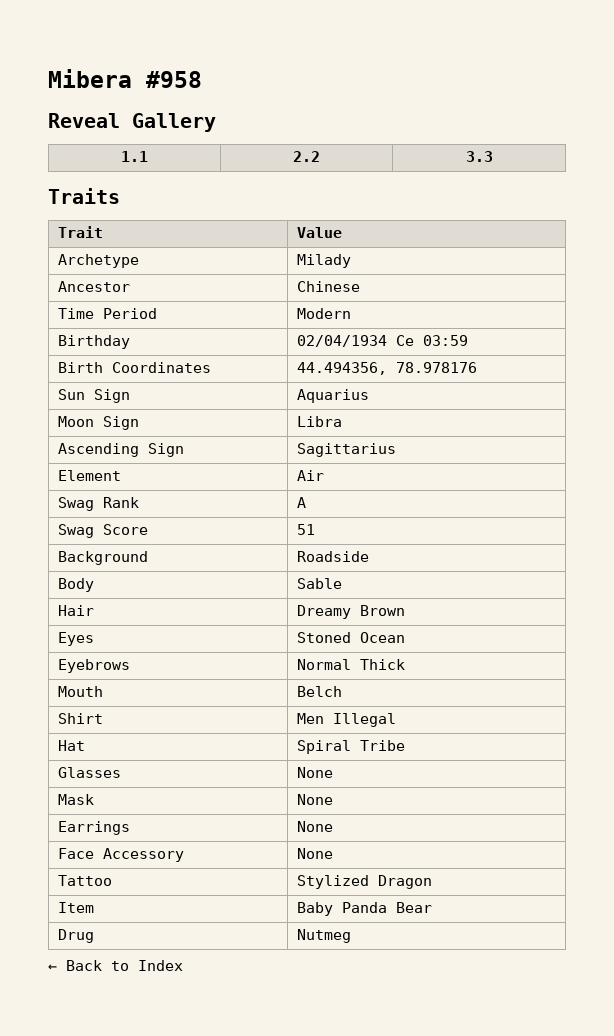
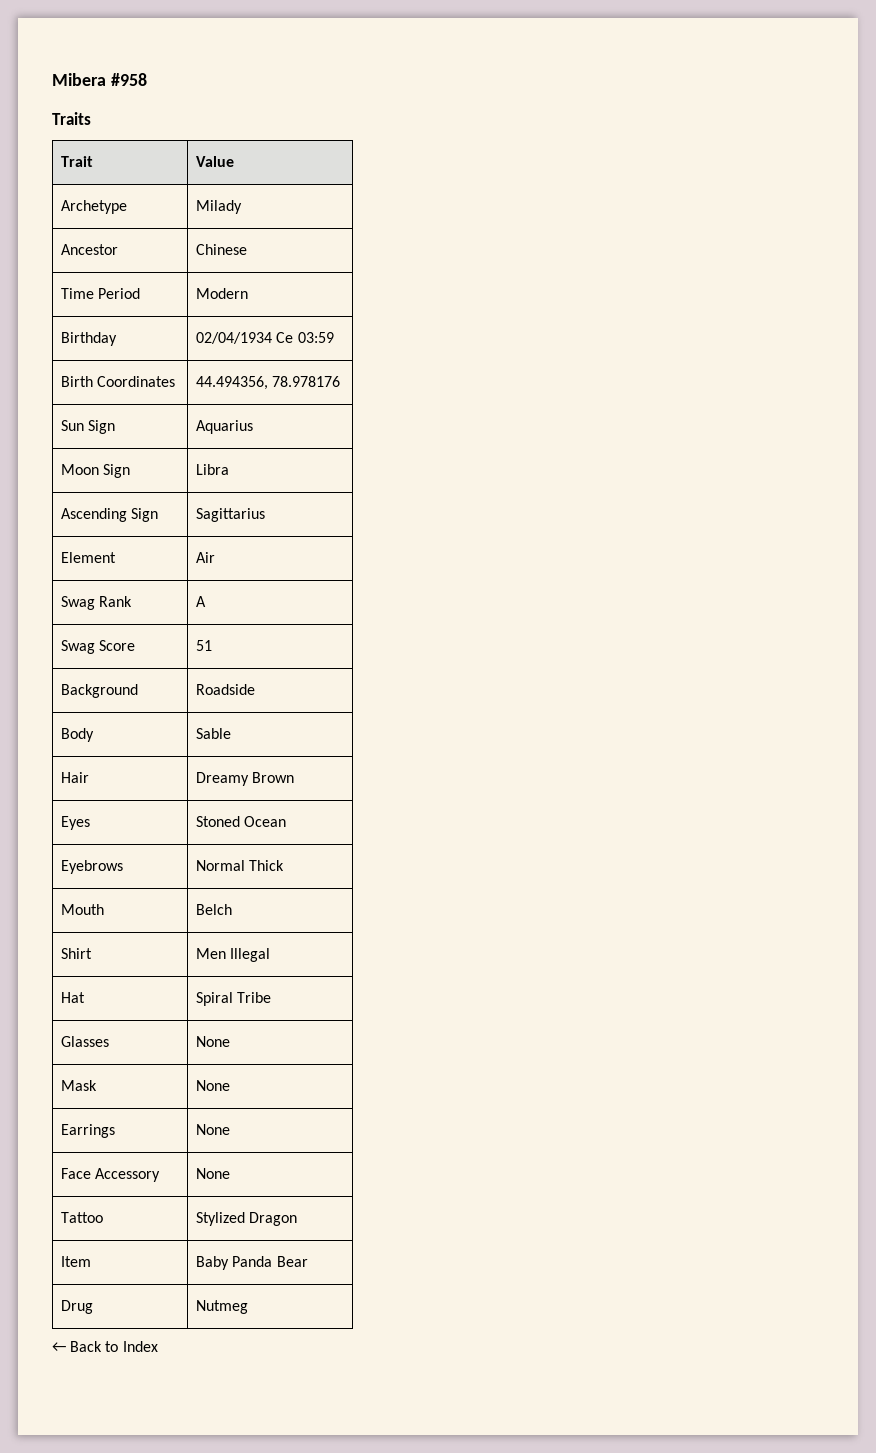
[48,113,216,132] [121,151,148,162] [293,151,320,162] [465,151,493,162] // Reveal Gallery // 1.1 | 2.2 | 3.3 -> (147, 79) none

